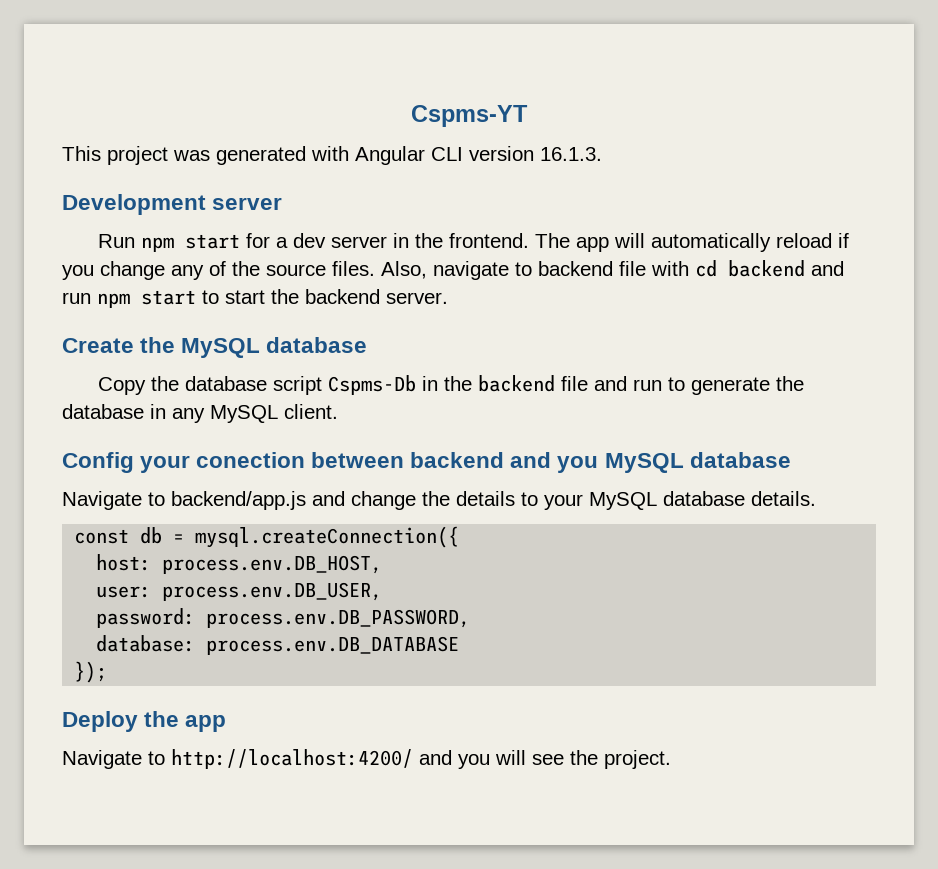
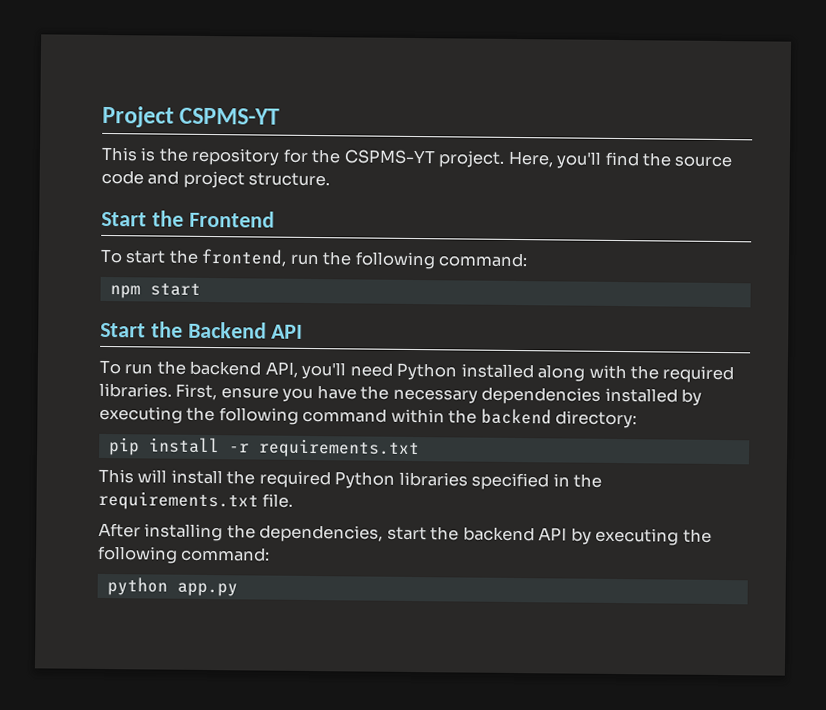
[411,105,528,127] [62,146,602,165] [62,194,283,215] [98,233,850,252] [62,260,844,280] [62,289,448,308] [62,337,368,358] [98,375,805,395] [62,404,338,423] [62,452,791,473] [62,491,816,510] [74,526,460,548] [96,554,383,574] [96,582,383,601] [96,608,471,628] [96,635,460,655] [74,661,108,683] [62,711,227,732] [62,749,671,769] Cspms-YT // This project was generated with Angular CLI version 16.1.3. // Development server // Run npm start for a dev server in the frontend. The app will automatically reload if you change any of the source files. Also, navigate to backend file with cd backend and run npm start to start the backend server. // Create the MySQL database // Copy the database script Cspms-Db in the backend file and run to generate the database in any MySQL client. // Config your conection between backend and you MySQL database // Navigate to backend/app.js and change the details to your MySQL database details. // const db = mysql.createConnection({ // host: process.env.DB_HOST, // user: process.env.DB_USER, // password: process.env.DB_PASSWORD, // database: process.env.DB_DATABASE // }); // Deploy the app // Navigate to http://localhost:4200/ and you will see the project. -> [102,105,281,128] [101,146,733,169] [101,169,331,189] [101,210,275,228] [100,248,529,270] [109,282,201,299] [100,321,304,339] [99,359,735,384] [99,382,703,406] [99,405,638,429] [108,437,420,459] [98,468,603,491] [98,490,294,511] [98,522,712,546] [97,545,271,564] [106,577,238,597] Project CSPMS-YT // This is the repository for the CSPMS-YT project. Here, you'll find the source code and project structure. // Start the Frontend // To start the frontend, run the following command: // npm start // Start the Backend API // To run the backend API, you'll need Python installed along with the required libraries. First, ensure you have the necessary dependencies installed by executing the following command within the backend directory: // pip install -r requirements.txt // This will install the required Python libraries specified in the requirements.txt file. // After installing the dependencies, start the backend API by executing the following command: // python app.py

